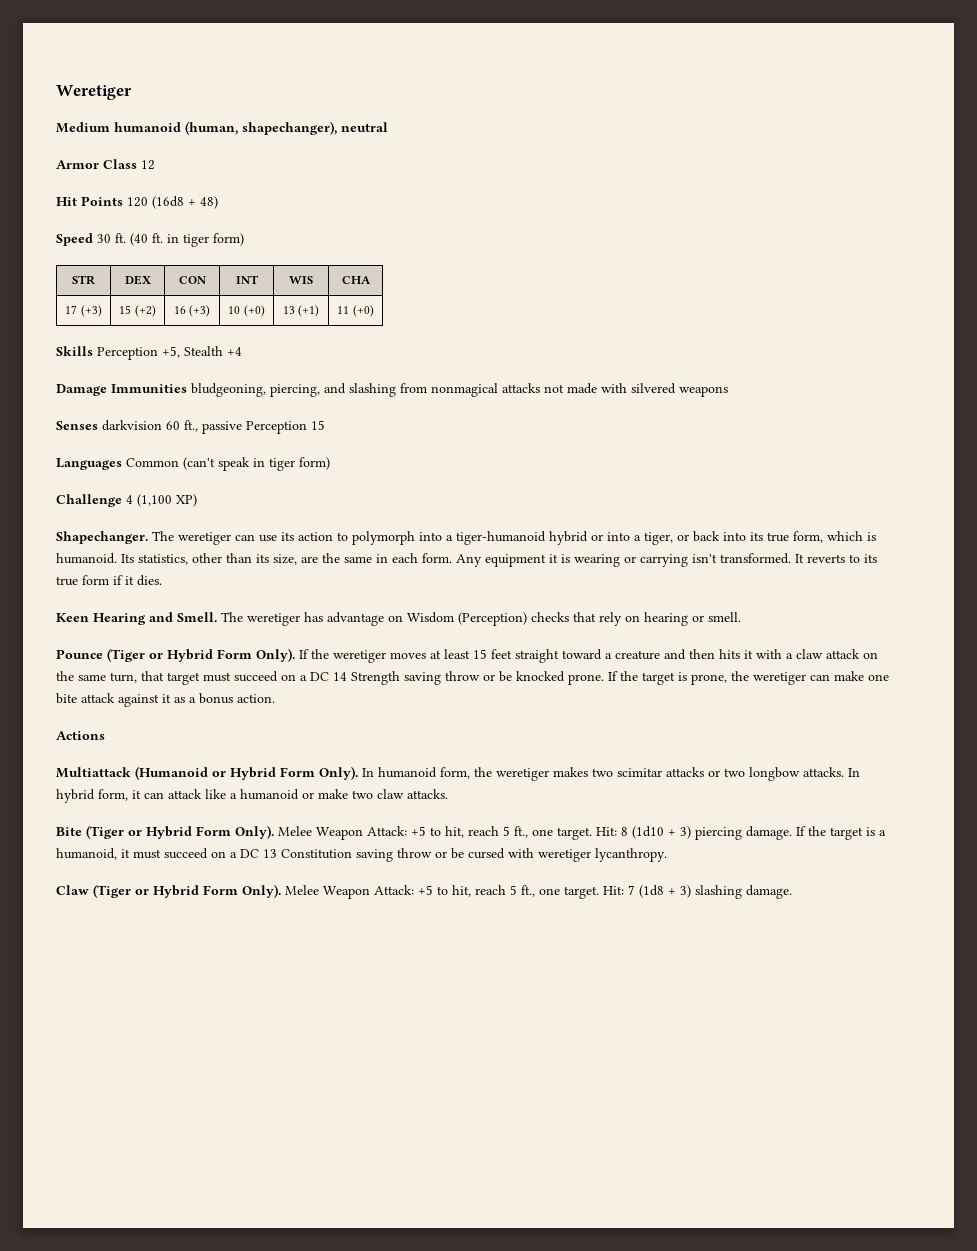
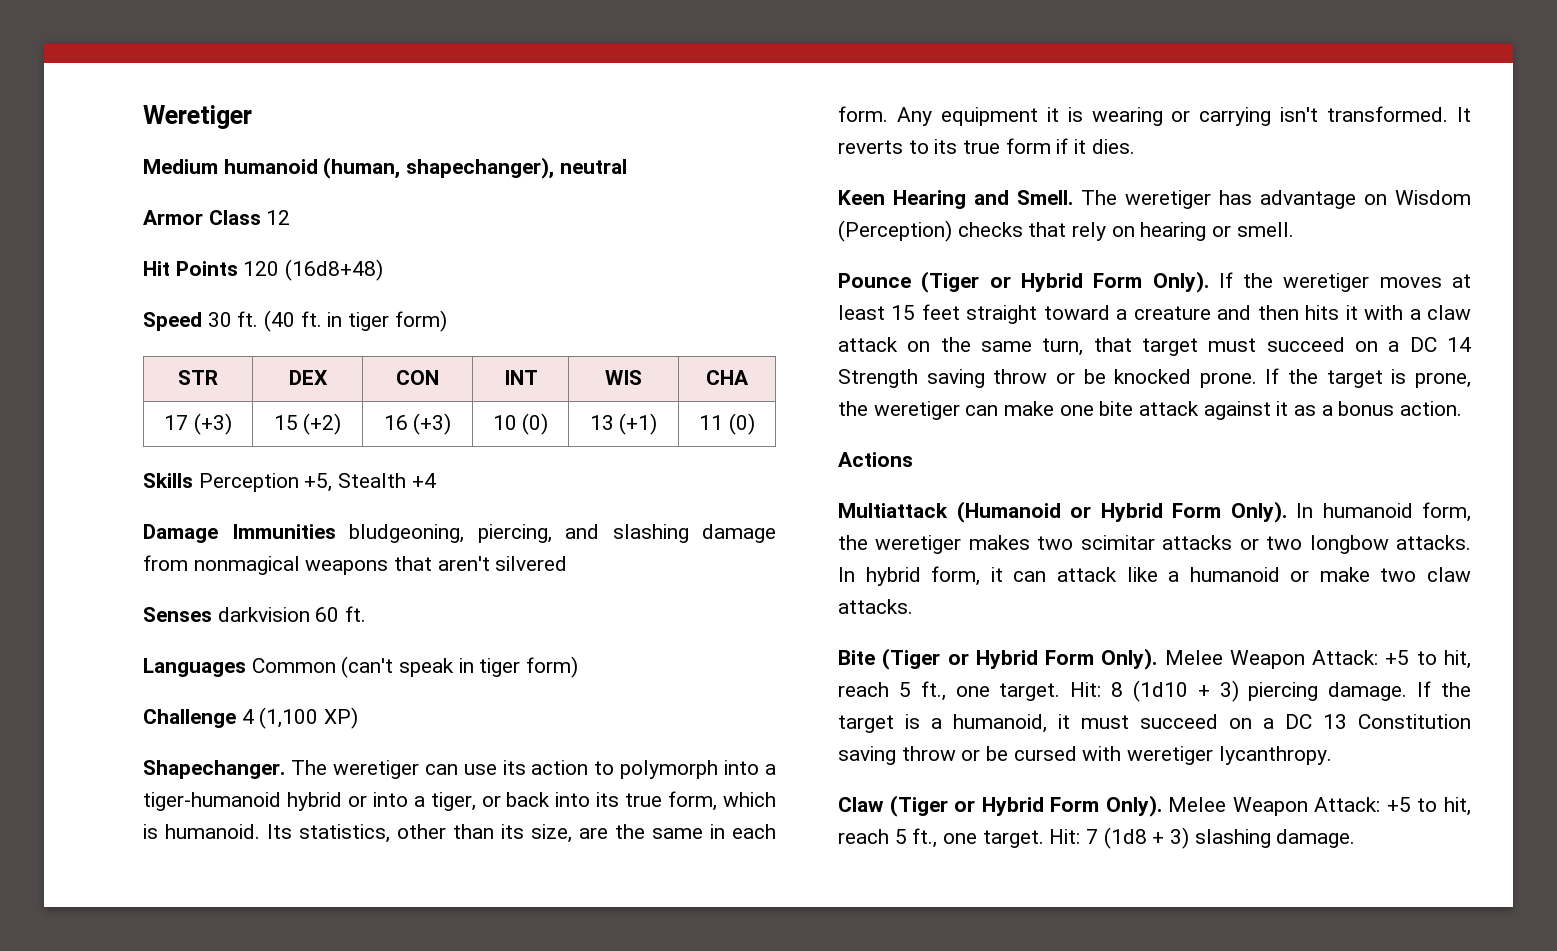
[152,196,218,209] (16d8 + 48) -> [285,259,384,281] (16d8+48)
[243,305,265,317] (+0) -> [522,413,549,435] (0)
[352,305,374,317] (+0) -> [728,413,755,435] (0)
(396, 390) none -> [702,524,776,543] damage
[502,383,627,394] attacks not made with -> [305,556,490,575] weapons that aren't
[679,386,728,397] weapons -> (568, 563) none
[184,420,325,434] ft., passive Perception 15 -> [345,606,367,622] ft.

